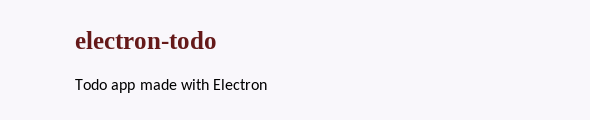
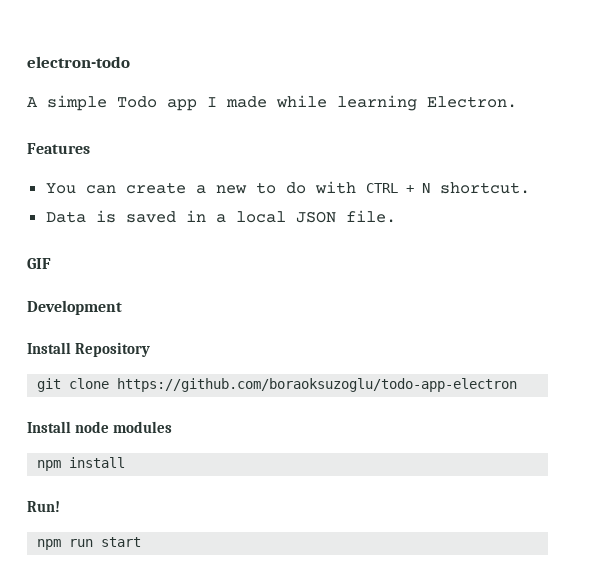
[75,79,268,93] Todo app made with Electron -> [27,95,517,111] [27,143,90,154] [45,181,530,194] [45,210,396,223] [27,258,51,269] [27,300,122,315] [27,342,151,357] [37,378,518,392] [27,421,173,433] [37,457,126,471] [27,501,60,512] [37,537,142,550] A simple Todo app I made while learning Electron. // Features // You can create a new to do with CTRL + N shortcut. // Data is saved in a local JSON file. // GIF // Development // Install Repository // git clone https://github.com/boraoksuzoglu/todo-app-electron // Install node modules // npm install // Run! // npm run start

